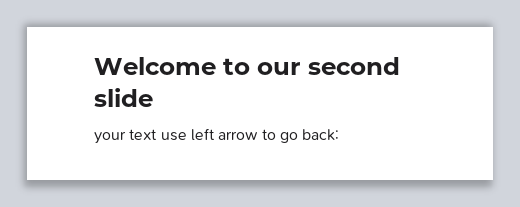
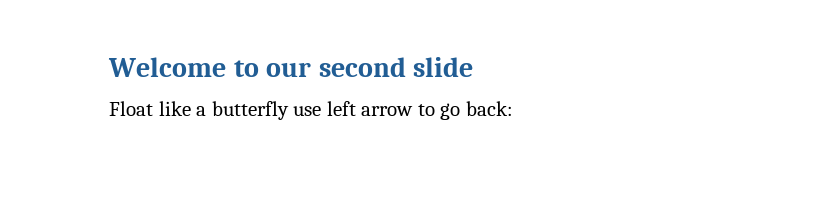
[94,129,158,144] your text -> [109,101,289,120] Float like a butterfly

